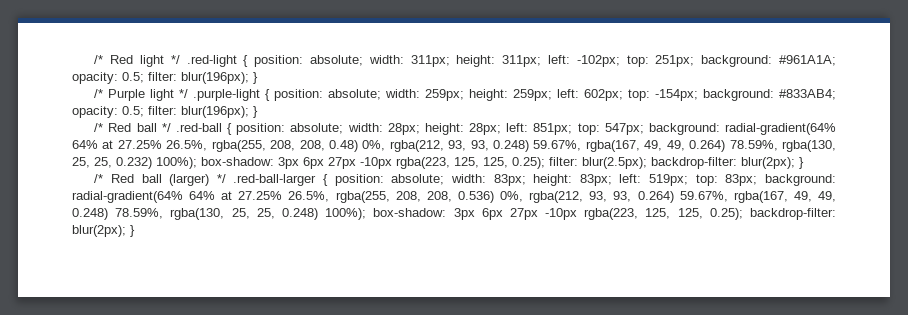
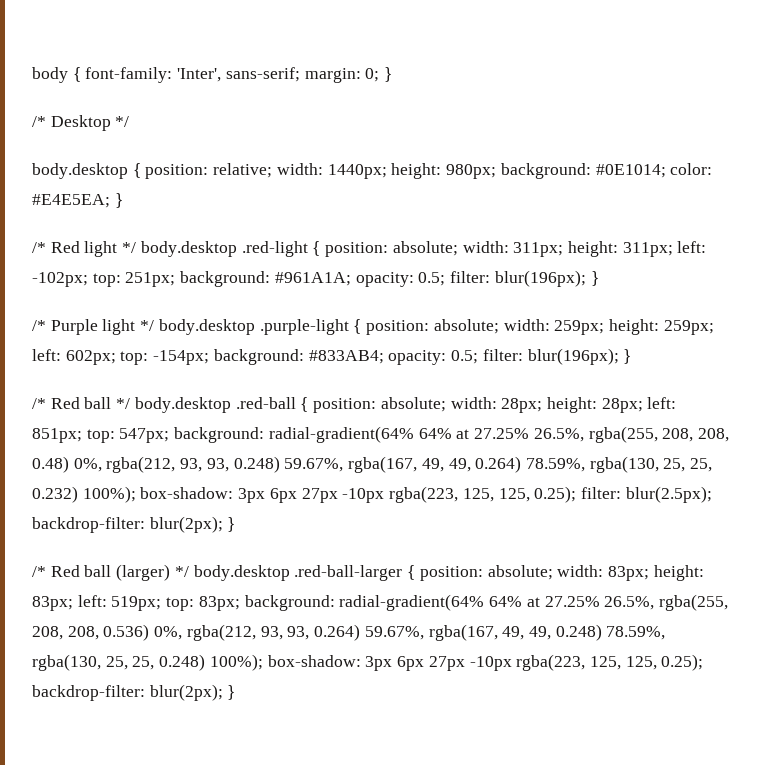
(94, 59) none -> [32,67,393,83] [32,115,130,131] [32,163,713,179] [32,193,123,208] body { font-family: 'Inter', sans-serif; margin: 0; } // /* Desktop */ // body.desktop { position: relative; width: 1440px; height: 980px; background: #0E1014; color: #E4E5EA; } //
(180, 59) none -> [140,241,237,257] body.desktop
(189, 93) none -> [158,319,255,335] body.desktop
(171, 127) none -> [134,397,231,413] body.desktop
(226, 178) none -> [193,565,290,581] body.desktop

